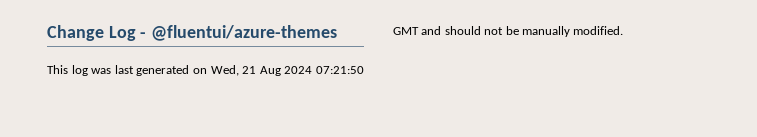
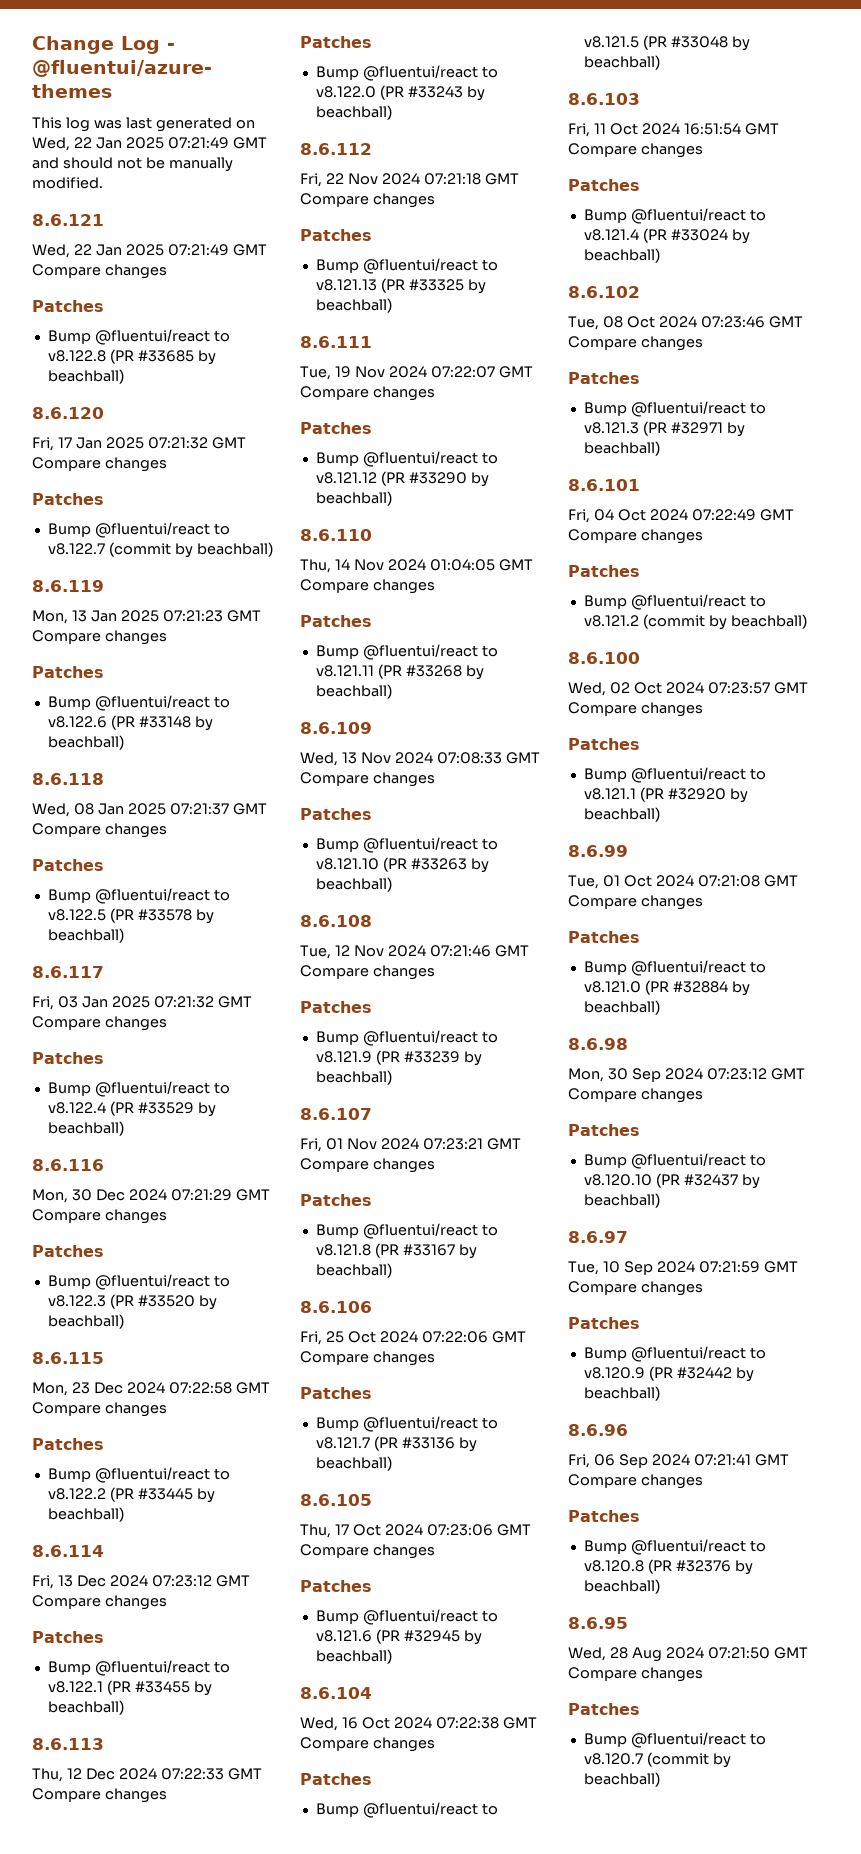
[242,66,364,76] 21 Aug 2024 07:21:50 -> [73,137,229,149] 22 Jan 2025 07:21:49
(624, 30) none -> [32,214,104,226] [32,244,267,258] [32,264,167,279] [32,300,104,312] [47,329,230,345] [47,349,216,365] [47,369,124,384] [32,407,104,419] [32,437,246,451] [32,457,167,472] [32,493,104,505] [47,522,230,538] [47,542,273,558] [32,580,104,592] [32,610,261,624] [32,630,167,645] [32,666,104,678] [47,695,230,711] [47,715,213,731] [47,735,124,750] [32,773,104,785] [32,803,267,817] [32,823,167,838] [32,859,104,871] [47,888,230,904] [47,908,214,924] [47,928,124,943] [32,966,104,978] [32,996,252,1010] [32,1016,167,1031] [32,1052,104,1064] [47,1081,230,1097] [47,1101,216,1117] [47,1121,124,1136] [32,1159,104,1171] [32,1189,270,1203] [32,1209,167,1224] [32,1245,104,1257] [47,1274,230,1290] [47,1294,217,1310] [47,1314,124,1329] [32,1352,104,1364] [32,1382,270,1396] [32,1402,167,1417] [32,1438,104,1450] [47,1467,230,1483] [47,1487,215,1503] [47,1507,124,1522] [32,1545,104,1557] [32,1575,250,1589] [32,1595,167,1610] [32,1631,104,1643] [47,1660,230,1676] [47,1680,212,1696] [47,1700,124,1715] [32,1738,104,1750] [32,1768,262,1782] [32,1788,167,1803] [300,36,372,48] [315,65,498,81] [315,85,485,101] [315,105,392,120] [300,143,372,155] [300,173,519,187] [300,193,435,208] [300,229,372,241] [315,258,498,274] [315,278,486,294] [315,298,392,313] [300,336,372,348] [300,366,533,380] [300,386,435,401] [300,422,372,434] [315,451,498,467] [315,471,489,487] [315,491,392,506] [300,529,372,541] [300,559,533,573] [300,579,435,594] [300,615,372,627] [315,644,498,660] [315,664,484,680] [315,684,392,699] [300,722,372,734] [300,752,540,766] [300,772,435,787] [300,808,372,820] [315,837,498,853] [315,857,489,873] [315,877,392,892] [300,915,372,927] [300,945,529,959] [300,965,435,980] [300,1001,372,1013] [315,1030,498,1046] [315,1050,482,1066] [315,1070,392,1085] [300,1108,372,1120] [300,1138,521,1152] [300,1158,435,1173] [300,1194,372,1206] [315,1223,498,1239] [315,1243,477,1259] [315,1263,392,1278] [300,1301,372,1313] [300,1331,526,1345] [300,1351,435,1366] [300,1387,372,1399] [315,1416,498,1432] [315,1436,477,1452] [315,1456,392,1471] [300,1494,372,1506] [300,1524,531,1538] [300,1544,435,1559] [300,1580,372,1592] [315,1609,498,1625] [315,1629,482,1645] [315,1649,392,1664] [300,1687,372,1699] [300,1717,537,1731] [300,1737,435,1752] [300,1773,372,1785] [315,1802,498,1818] [583,35,750,51] [583,55,660,70] [568,93,640,105] [568,123,779,137] [568,143,703,158] [568,179,640,191] [583,208,766,224] [583,228,750,244] [583,248,660,263] [568,286,640,298] [568,316,803,330] [568,336,703,351] [568,372,640,384] [583,401,766,417] [583,421,745,437] [583,441,660,456] [568,479,640,491] [568,509,794,523] [568,529,703,544] [568,565,640,577] [583,594,766,610] [583,614,807,630] [568,652,640,664] [568,682,808,696] [568,702,703,717] [568,738,640,750] [583,767,766,783] [583,787,748,803] [583,807,660,822] [568,845,628,857] [568,875,798,889] [568,895,703,910] [568,931,640,943] [583,960,766,976] [583,980,750,996] [583,1000,660,1015] [568,1038,628,1050] [568,1068,805,1082] [568,1088,703,1103] [568,1124,640,1136] [583,1153,766,1169] [583,1173,760,1189] [583,1193,660,1208] [568,1231,628,1243] [568,1261,798,1275] [568,1281,703,1296] [568,1317,640,1329] [583,1346,766,1362] [583,1366,754,1382] [583,1386,660,1401] [568,1424,628,1436] [568,1454,789,1468] [568,1474,703,1489] [568,1510,640,1522] [583,1539,766,1555] [583,1559,753,1575] [583,1579,660,1594] [568,1617,628,1629] [568,1647,808,1662] [568,1667,703,1682] [568,1703,640,1715] [583,1732,766,1748] [583,1752,731,1768] [583,1772,660,1787] // 8.6.121 // Wed, 22 Jan 2025 07:21:49 GMT Compare changes // Patches // Bump @fluentui/react to v8.122.8 (PR #33685 by beachball) // 8.6.120 // Fri, 17 Jan 2025 07:21:32 GMT Compare changes // Patches // Bump @fluentui/react to v8.122.7 (commit by beachball) // 8.6.119 // Mon, 13 Jan 2025 07:21:23 GMT Compare changes // Patches // Bump @fluentui/react to v8.122.6 (PR #33148 by beachball) // 8.6.118 // Wed, 08 Jan 2025 07:21:37 GMT Compare changes // Patches // Bump @fluentui/react to v8.122.5 (PR #33578 by beachball) // 8.6.117 // Fri, 03 Jan 2025 07:21:32 GMT Compare changes // Patches // Bump @fluentui/react to v8.122.4 (PR #33529 by beachball) // 8.6.116 // Mon, 30 Dec 2024 07:21:29 GMT Compare changes // Patches // Bump @fluentui/react to v8.122.3 (PR #33520 by beachball) // 8.6.115 // Mon, 23 Dec 2024 07:22:58 GMT Compare changes // Patches // Bump @fluentui/react to v8.122.2 (PR #33445 by beachball) // 8.6.114 // Fri, 13 Dec 2024 07:23:12 GMT Compare changes // Patches // Bump @fluentui/react to v8.122.1 (PR #33455 by beachball) // 8.6.113 // Thu, 12 Dec 2024 07:22:33 GMT Compare changes // Patches // Bump @fluentui/react to v8.122.0 (PR #33243 by beachball) // 8.6.112 // Fri, 22 Nov 2024 07:21:18 GMT Compare changes // Patches // Bump @fluentui/react to v8.121.13 (PR #33325 by beachball) // 8.6.111 // Tue, 19 Nov 2024 07:22:07 GMT Compare changes // Patches // Bump @fluentui/react to v8.121.12 (PR #33290 by beachball) // 8.6.110 // Thu, 14 Nov 2024 01:04:05 GMT Compare changes // Patches // Bump @fluentui/react to v8.121.11 (PR #33268 by beachball) // 8.6.109 // Wed, 13 Nov 2024 07:08:33 GMT Compare changes // Patches // Bump @fluentui/react to v8.121.10 (PR #33263 by beachball) // 8.6.108 // Tue, 12 Nov 2024 07:21:46 GMT Compare changes // Patches // Bump @fluentui/react to v8.121.9 (PR #33239 by beachball) // 8.6.107 // Fri, 01 Nov 2024 07:23:21 GMT Compare changes // Patches // Bump @fluentui/react to v8.121.8 (PR #33167 by beachball) // 8.6.106 // Fri, 25 Oct 2024 07:22:06 GMT Compare changes // Patches // Bump @fluentui/react to v8.121.7 (PR #33136 by beachball) // 8.6.105 // Thu, 17 Oct 2024 07:23:06 GMT Compare changes // Patches // Bump @fluentui/react to v8.121.6 (PR #32945 by beachball) // 8.6.104 // Wed, 16 Oct 2024 07:22:38 GMT Compare changes // Patches // Bump @fluentui/react to v8.121.5 (PR #33048 by beachball) // 8.6.103 // Fri, 11 Oct 2024 16:51:54 GMT Compare changes // Patches // Bump @fluentui/react to v8.121.4 (PR #33024 by beachball) // 8.6.102 // Tue, 08 Oct 2024 07:23:46 GMT Compare changes // Patches // Bump @fluentui/react to v8.121.3 (PR #32971 by beachball) // 8.6.101 // Fri, 04 Oct 2024 07:22:49 GMT Compare changes // Patches // Bump @fluentui/react to v8.121.2 (commit by beachball) // 8.6.100 // Wed, 02 Oct 2024 07:23:57 GMT Compare changes // Patches // Bump @fluentui/react to v8.121.1 (PR #32920 by beachball) // 8.6.99 // Tue, 01 Oct 2024 07:21:08 GMT Compare changes // Patches // Bump @fluentui/react to v8.121.0 (PR #32884 by beachball) // 8.6.98 // Mon, 30 Sep 2024 07:23:12 GMT Compare changes // Patches // Bump @fluentui/react to v8.120.10 (PR #32437 by beachball) // 8.6.97 // Tue, 10 Sep 2024 07:21:59 GMT Compare changes // Patches // Bump @fluentui/react to v8.120.9 (PR #32442 by beachball) // 8.6.96 // Fri, 06 Sep 2024 07:21:41 GMT Compare changes // Patches // Bump @fluentui/react to v8.120.8 (PR #32376 by beachball) // 8.6.95 // Wed, 28 Aug 2024 07:21:50 GMT Compare changes // Patches // Bump @fluentui/react to v8.120.7 (commit by beachball)

